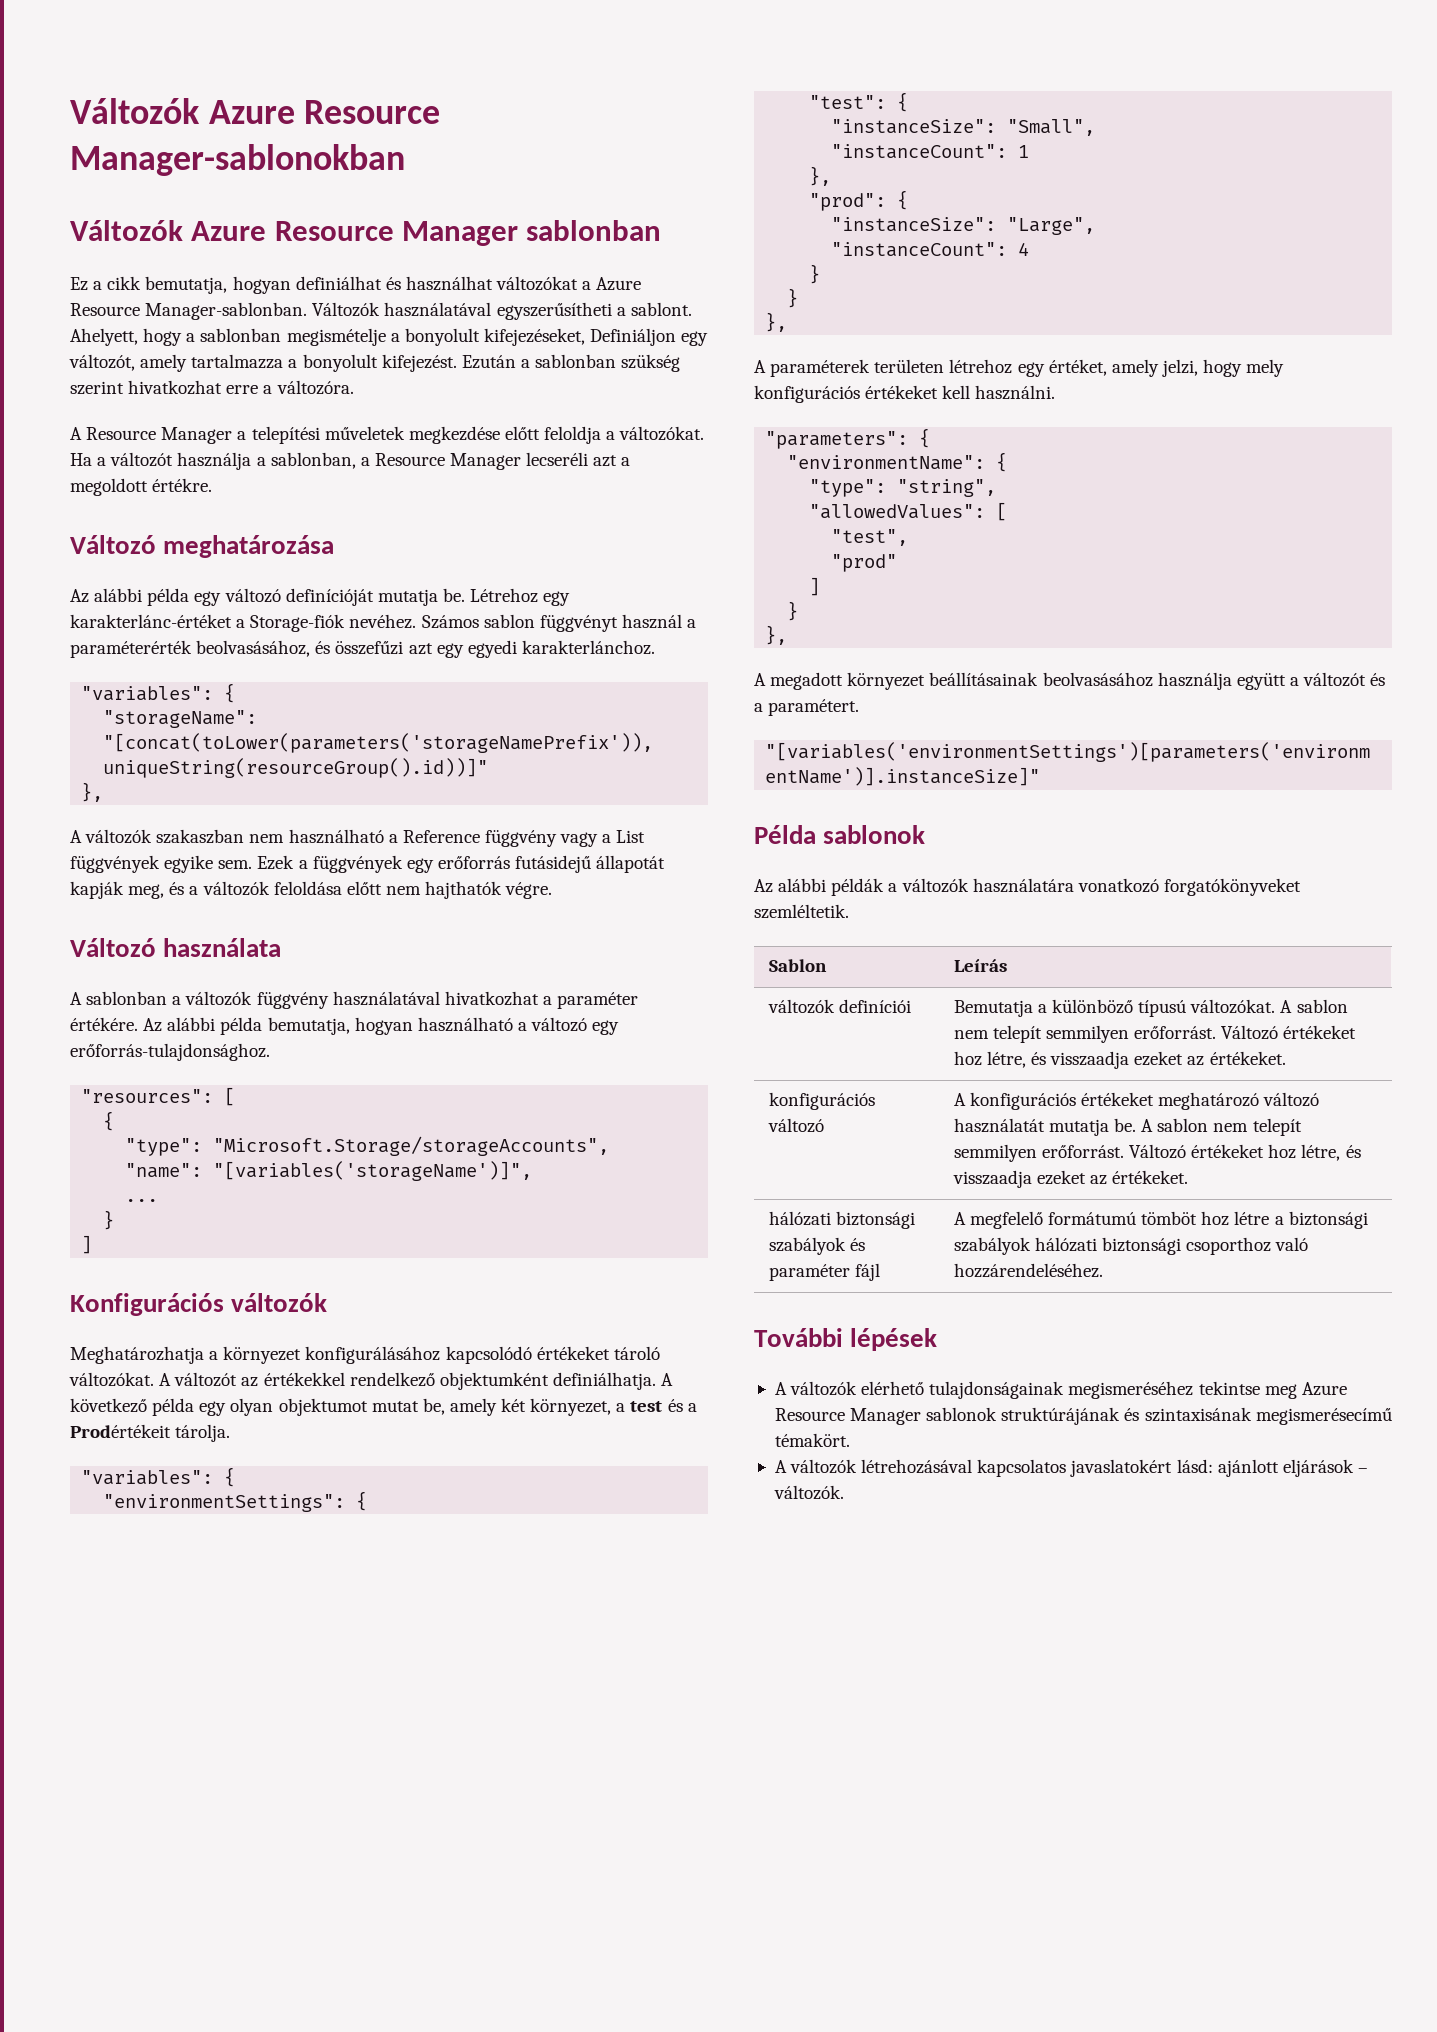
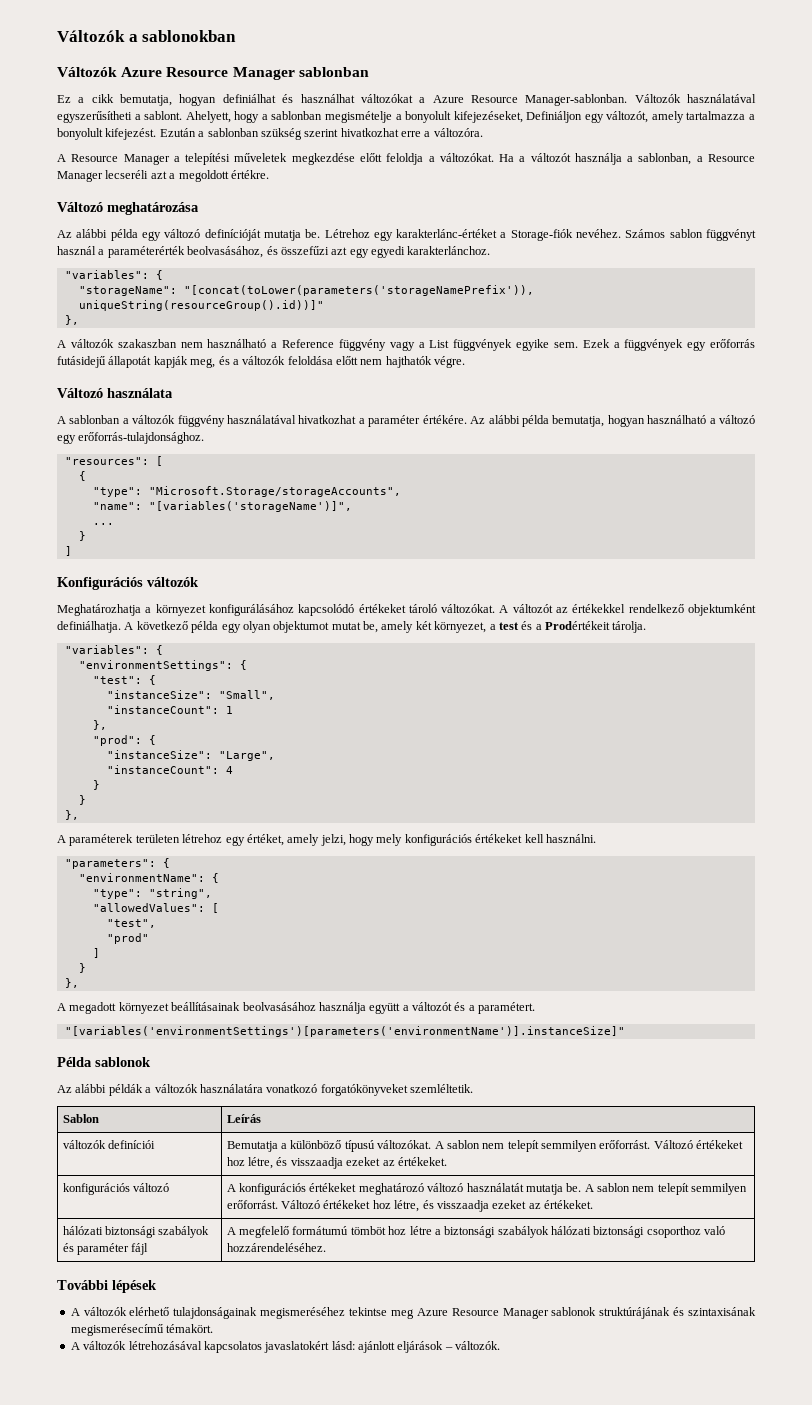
[70,98,441,124] [70,144,405,176] Változók Azure Resource Manager-sablonokban -> [57,30,237,42] Változók a sablonokban

